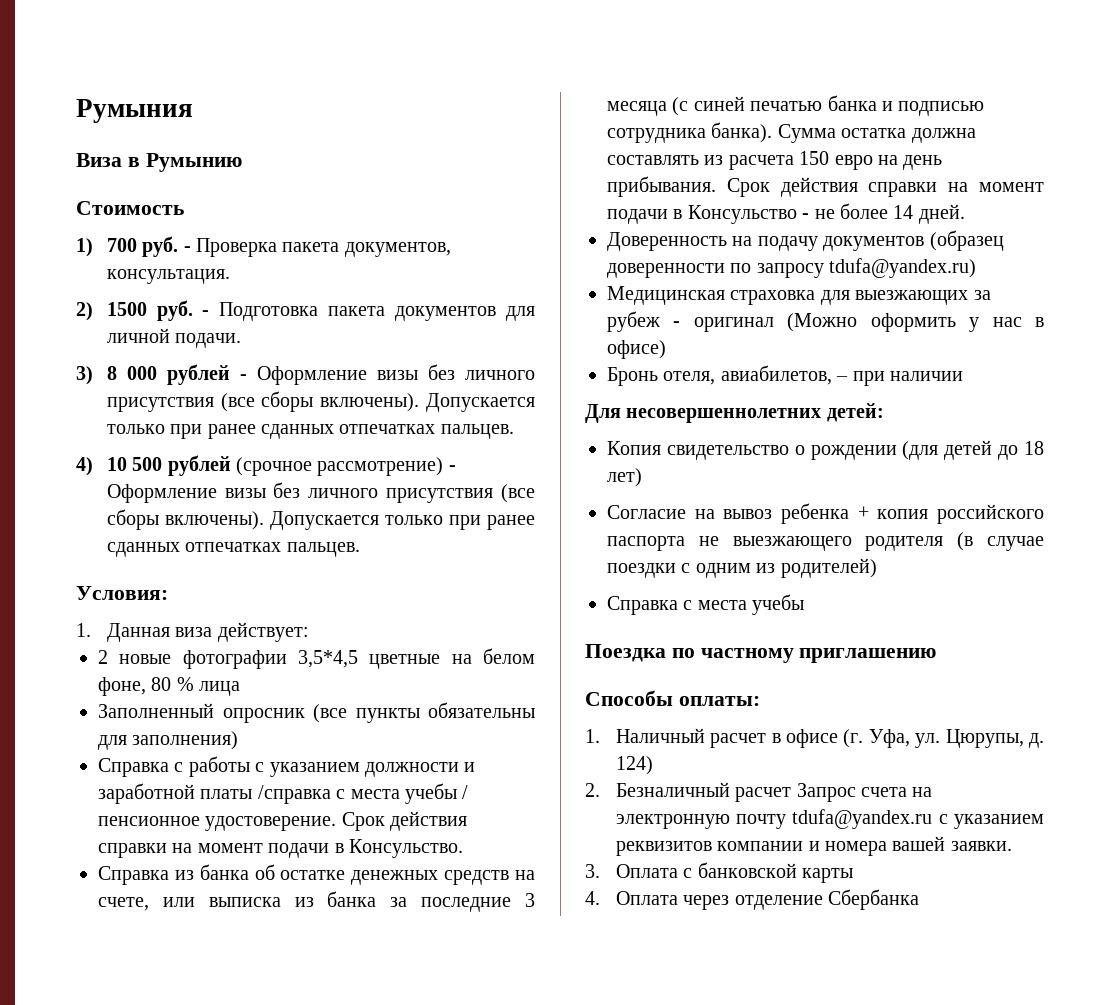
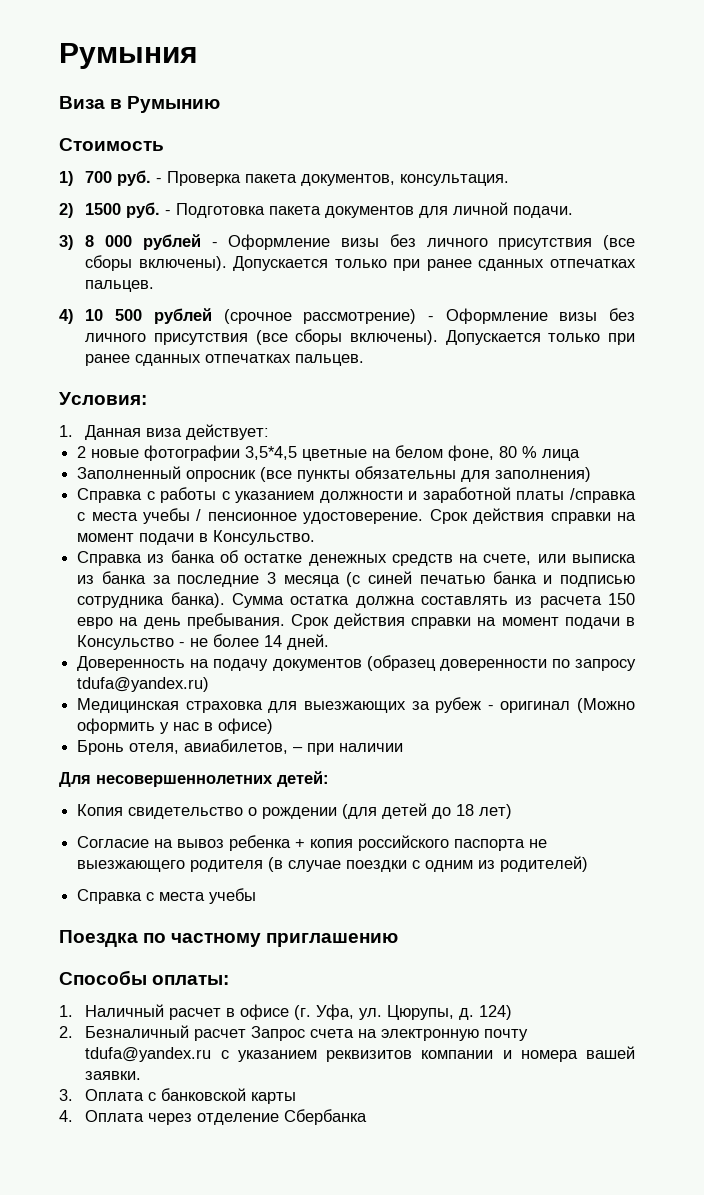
[607,176,716,197] прибывания. -> [186,613,285,629] пребывания.

